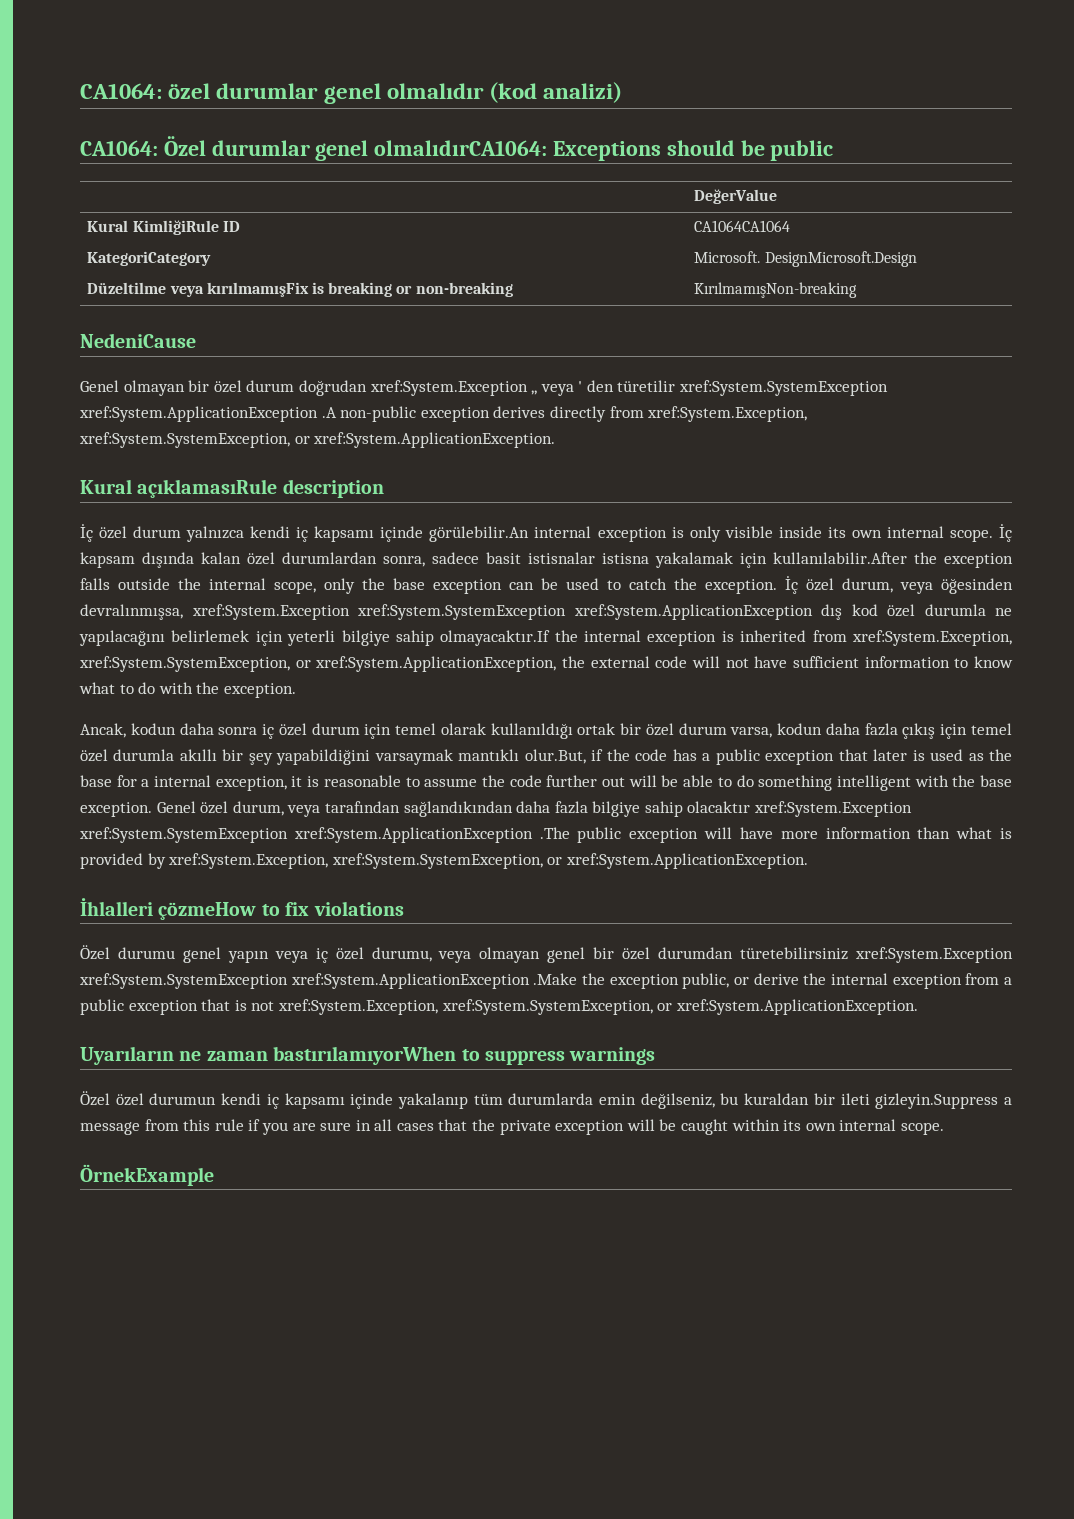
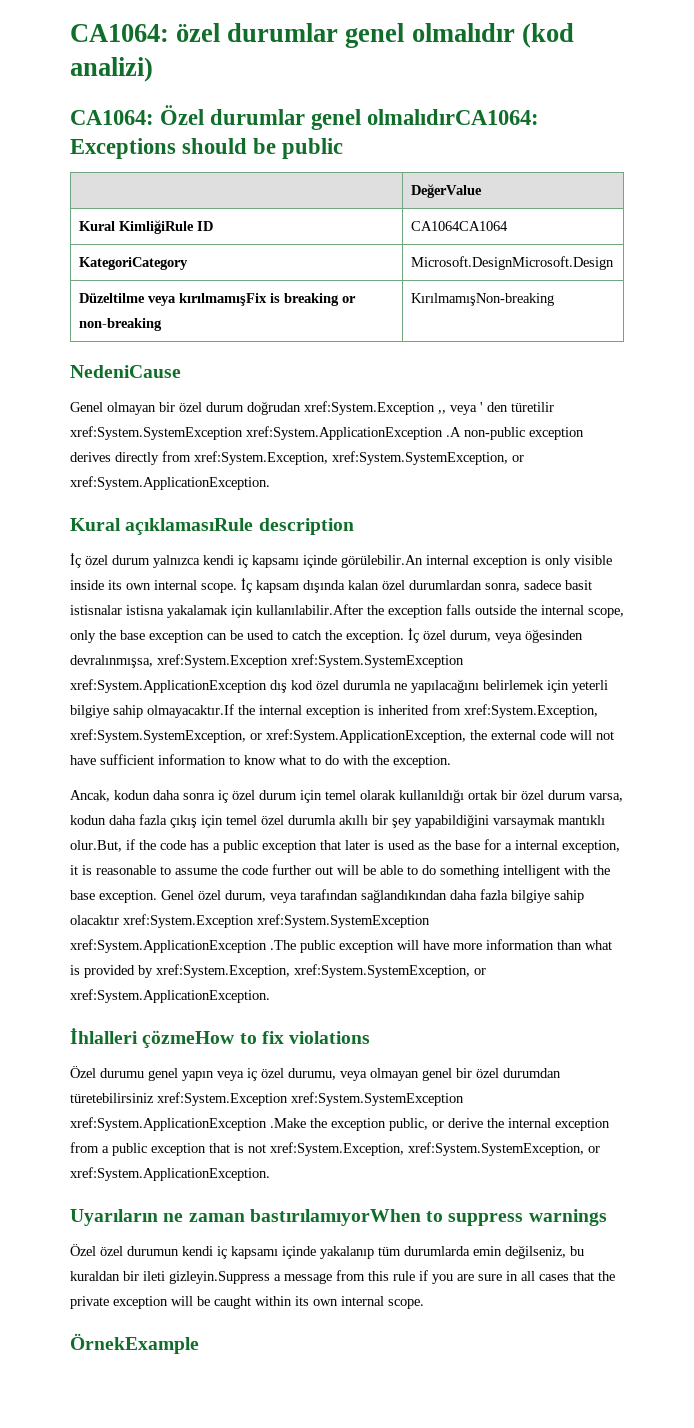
[694,251,917,267] Microsoft. DesignMicrosoft.Design -> [410,256,614,270] Microsoft.DesignMicrosoft.Design

